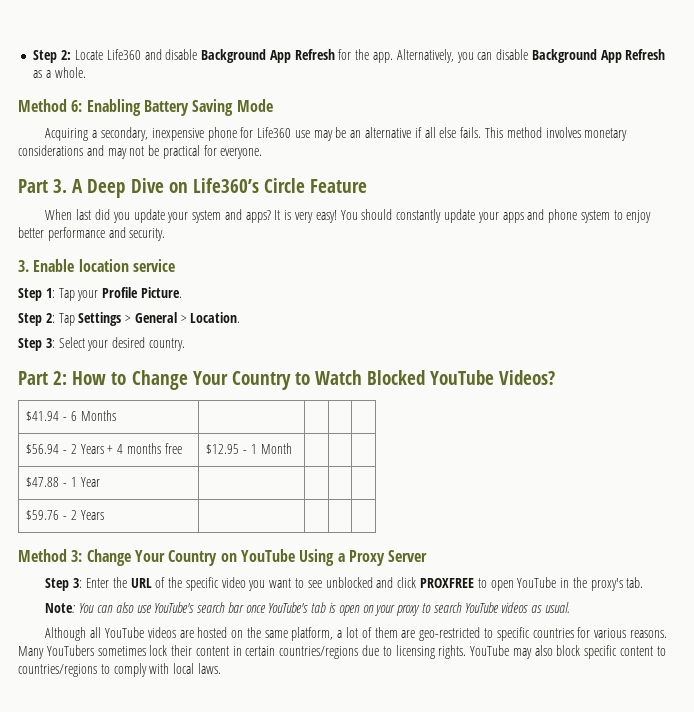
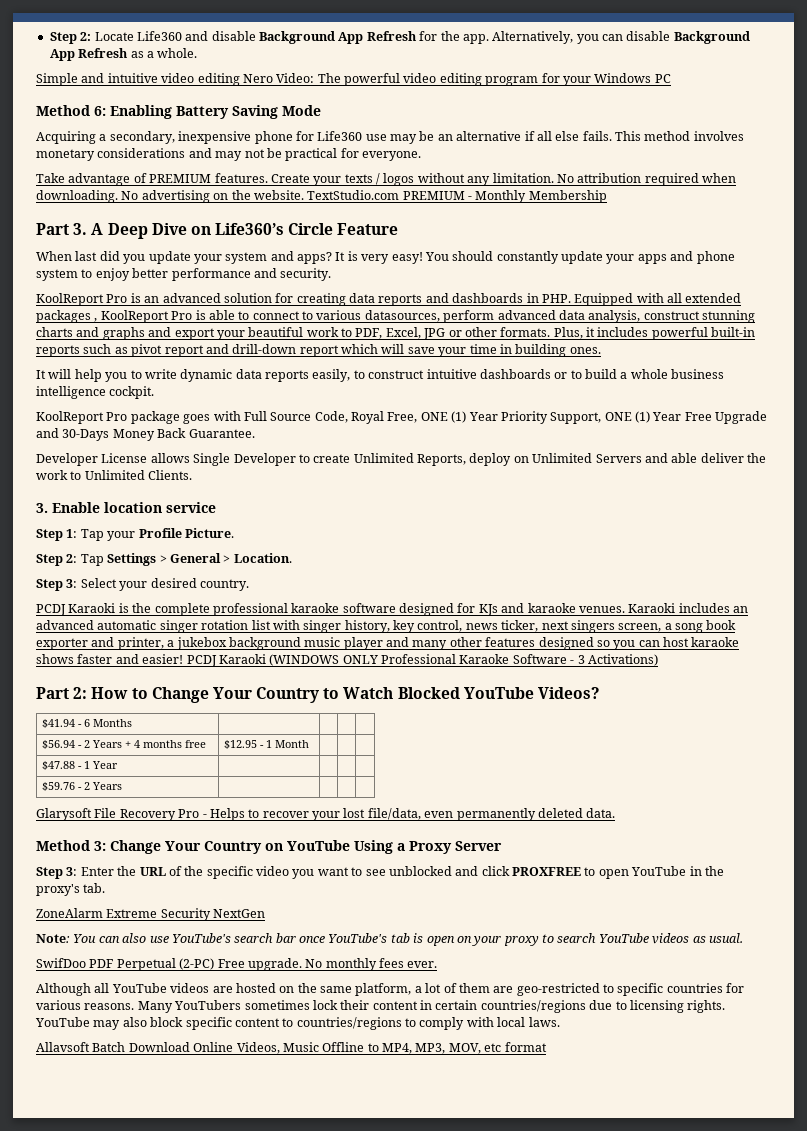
(86, 72) none -> [36,73,671,86] // Simple and intuitive video editing Nero Video: The powerful video editing program for your Windows PC
(263, 153) none -> [36,173,736,186] [36,190,607,203] // Take advantage of PREMIUM features. Create your texts / logos without any limitation. No attribution required when downloading. No advertising on the website. TextStudio.com PREMIUM - Monthly Membership
(166, 234) none -> [36,293,742,306] [36,310,755,323] [36,327,756,340] [36,344,601,357] [36,369,725,382] [36,386,155,399] [36,411,768,424] [36,428,255,441] [36,453,766,466] [36,470,193,480] // KoolReport Pro is an advanced solution for creating data reports and dashboards in PHP. Equipped with all extended packages , KoolReport Pro is able to connect to various datasources, perform advanced data analysis, construct stunning charts and graphs and export your beautiful work to PDF, Excel, JPG or other formats. Plus, it includes powerful built-in reports such as pivot report and drill-down report which will save your time in building ones. // It will help you to write dynamic data reports easily, to construct intuitive dashboards or to build a whole business intelligence cockpit. // KoolReport Pro package goes with Full Source Code, Royal Free, ONE (1) Year Priority Support, ONE (1) Year Free Upgrade and 30-Days Money Back Guarantee. // Developer License allows Single Developer to create Unlimited Reports, deploy on Unlimited Servers and able deliver the work to Unlimited Clients.
(185, 344) none -> [36,603,748,616] [36,620,737,633] [36,637,740,650] [36,654,658,667] // PCDJ Karaoki is the complete professional karaoke software designed for KJs and karaoke venues. Karaoki includes an advanced automatic singer rotation list with singer history, key control, news ticker, next singers screen, a song book exporter and printer, a jukebox background music player and many other features designed so you can host karaoke shows faster and easier! PCDJ Karaoki (WINDOWS ONLY Professional Karaoke Software - 3 Activations)
(104, 515) none -> [36,808,616,821] // Glarysoft File Recovery Pro - Helps to recover your lost file/data, even permanently deleted data.
(644, 582) none -> [36,908,266,921] // ZoneAlarm Extreme Security NextGen
(570, 607) none -> [36,958,438,971] // SwifDoo PDF Perpetual (2-PC) Free upgrade. No monthly fees ever.
(221, 668) none -> [36,1042,547,1054] // Allavsoft Batch Download Online Videos, Music Offline to MP4, MP3, MOV, etc format

